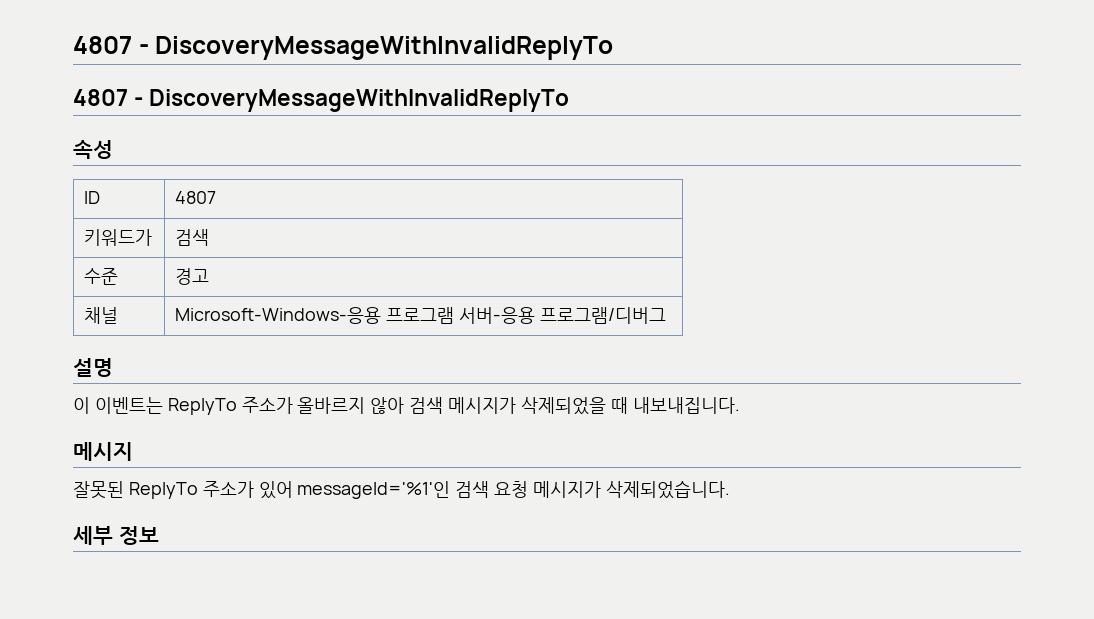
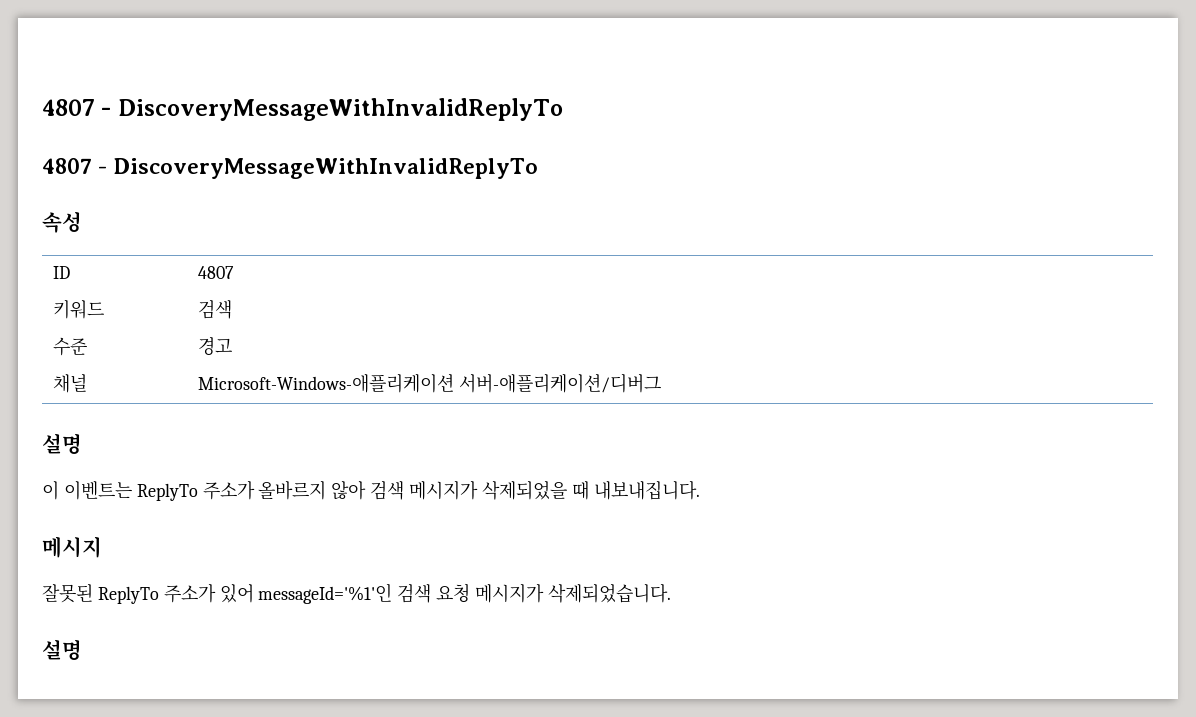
[84,229,153,246] 키워드가 -> [52,300,104,319] 키워드
[175,307,666,324] Microsoft-Windows-응용 프로그램 서버-응용 프로그램/디버그 -> [197,373,661,393] Microsoft-Windows-애플리케이션 서버-애플리케이션/디버그
[73,526,159,545] 세부 정보 -> [42,639,82,660] 설명

